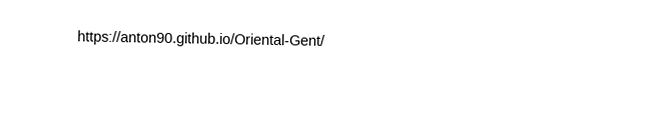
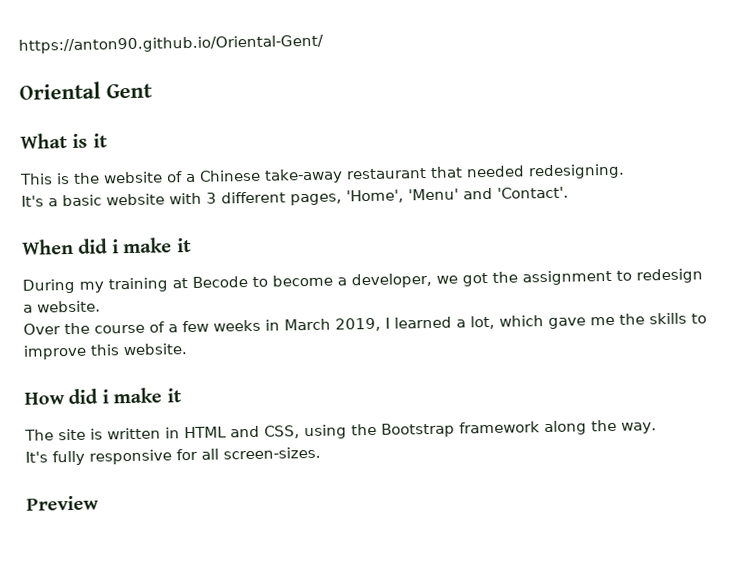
(326, 39) none -> [19,81,153,100] [20,133,108,149] [19,163,625,185] [21,186,569,207] [22,237,192,255] [22,268,703,294] [23,300,101,313] [23,312,707,335] [23,343,187,360] [24,387,182,405] [24,419,657,441] [25,446,321,466] [26,495,99,511] // Oriental Gent // What is it // This is the website of a Chinese take-away restaurant that needed redesigning. // It's a basic website with 3 different pages, 'Home', 'Menu' and 'Contact'. // When did i make it // During my training at Becode to become a developer, we got the assignment to redesign a website. // Over the course of a few weeks in March 2019, I learned a lot, which gave me the skills to improve this website. // How did i make it // The site is written in HTML and CSS, using the Bootstrap framework along the way. // It's fully responsive for all screen-sizes. // Preview

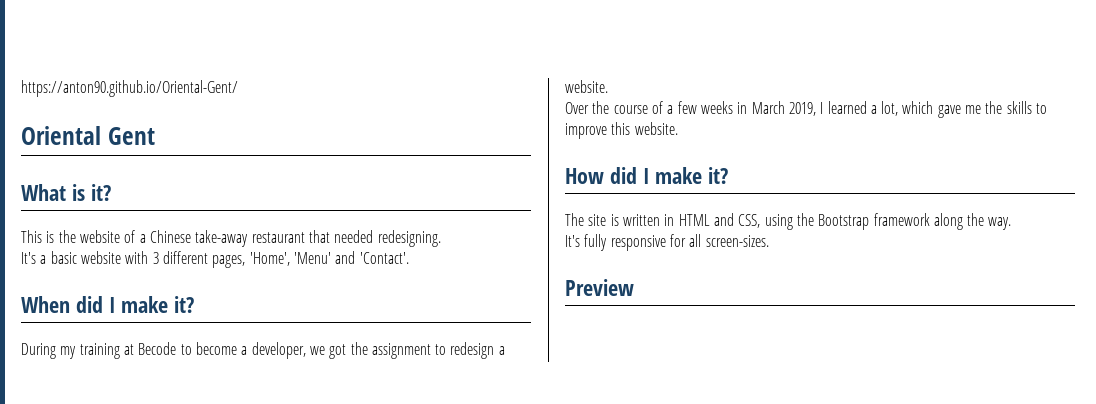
[92,133,108,148] it -> [90,184,111,201] it?
[111,237,192,254] i make it -> [108,296,195,313] I make it?
[101,387,182,404] i make it -> [642,167,729,184] I make it?

